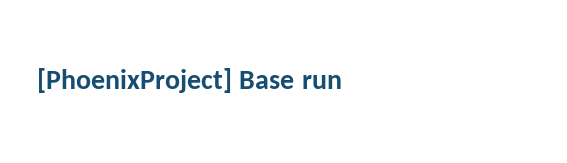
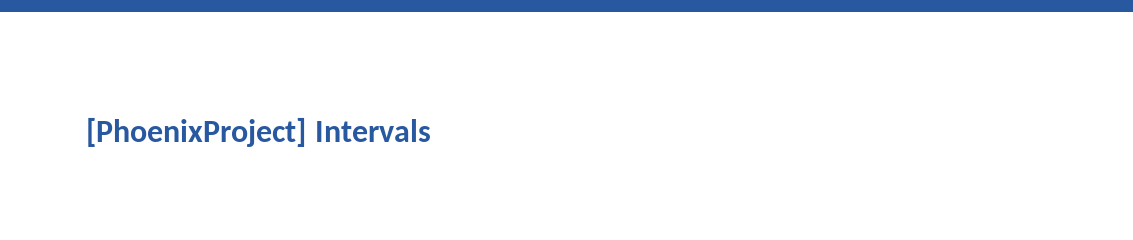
[239,71,342,89] Base run -> [314,119,431,142] Intervals

